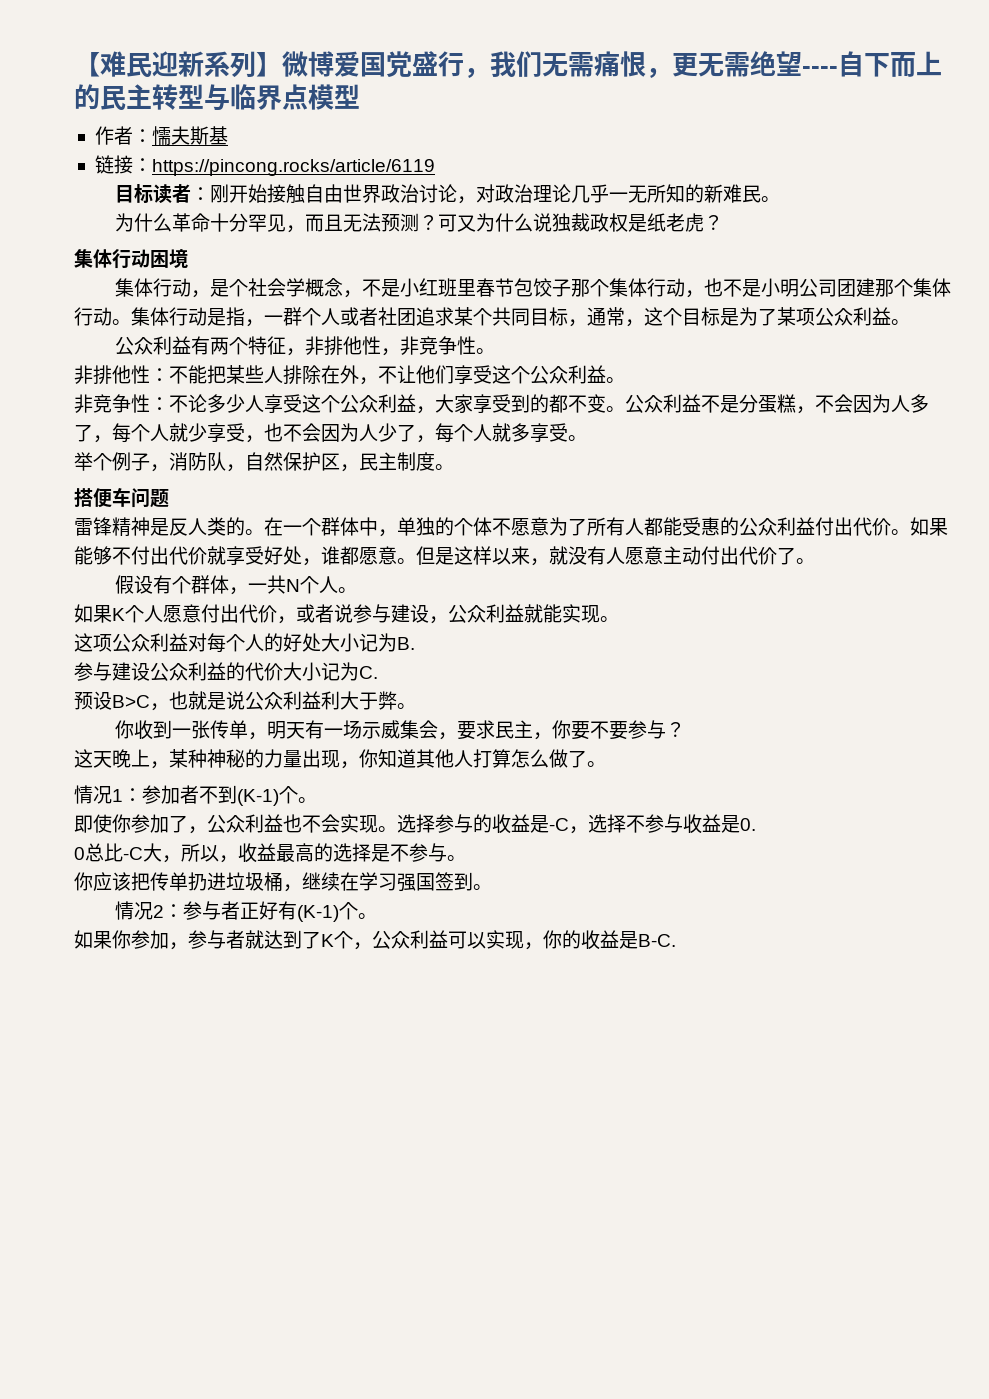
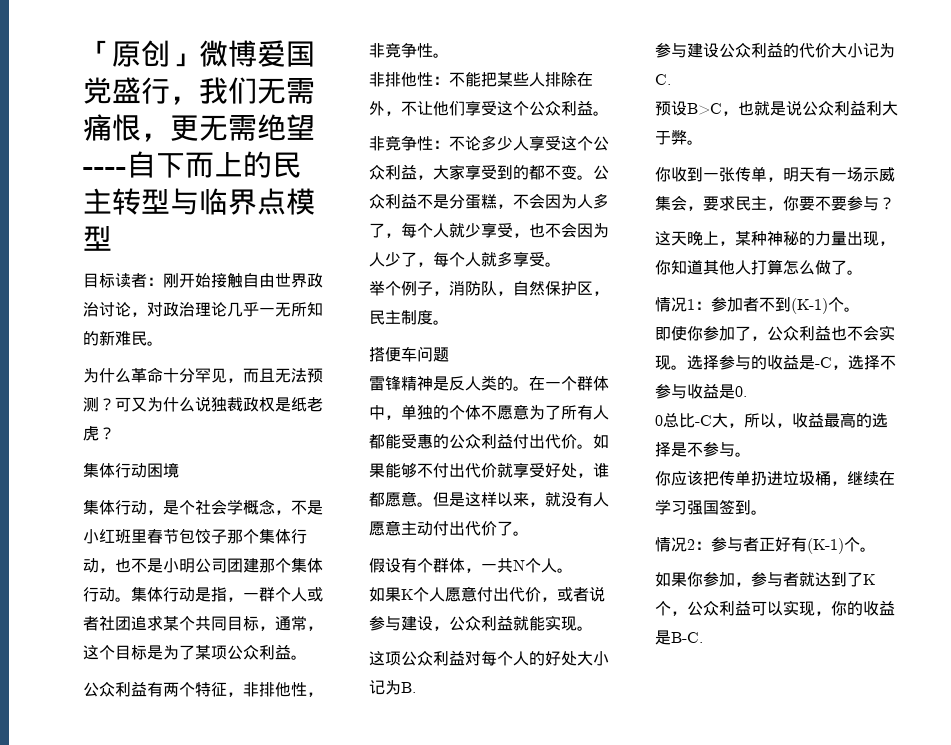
[74,51,282,78] 【难民迎新系列】 -> [83,40,199,67] 「原创」
[94,126,228,146] [94,155,435,176] // 作者：懦夫斯基 // 链接：https://pincong.rocks/article/6119 -> (112, 238) none

